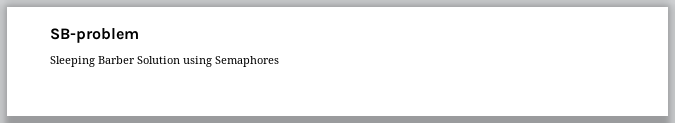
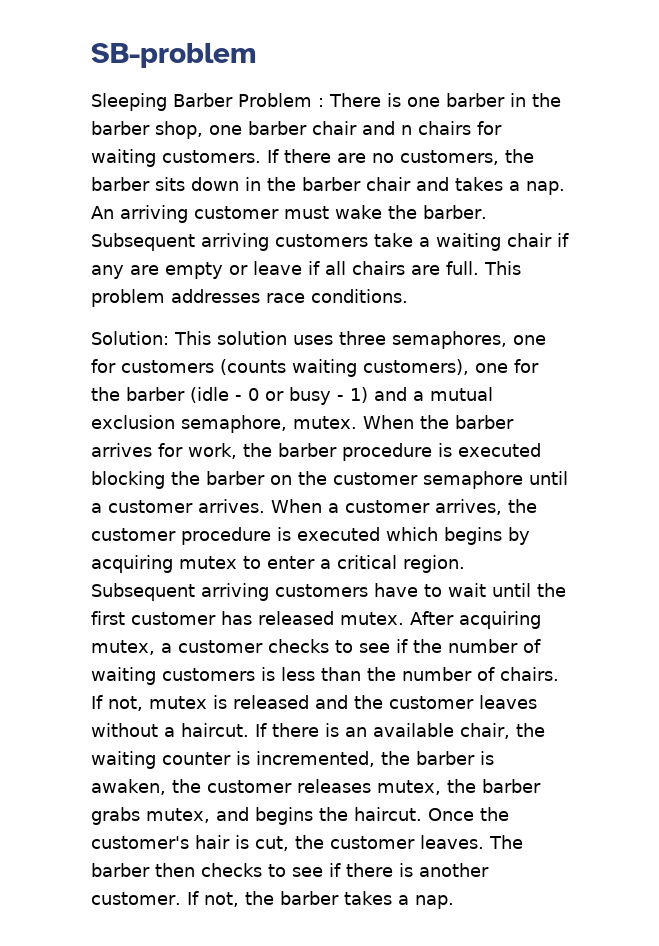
[137,56,279,67] Solution using Semaphores -> [238,93,561,107] [91,121,502,139] [91,149,534,167] [91,177,565,195] [91,205,487,223] [91,233,569,251] [91,261,521,279] [91,289,408,307] [91,331,546,349] [91,359,539,377] [91,387,493,405] [91,415,514,433] [91,443,541,461] [91,471,568,489] [91,499,537,515] [91,527,530,545] [91,555,465,573] [91,583,566,601] [91,611,541,629] [91,639,541,655] [91,667,559,685] [91,695,537,711] [91,723,545,739] [91,751,494,769] [91,779,541,795] [91,807,509,825] [91,835,523,851] [91,863,489,877] [91,891,454,909] Problem : There is one barber in the barber shop, one barber chair and n chairs for waiting customers. If there are no customers, the barber sits down in the barber chair and takes a nap. An arriving customer must wake the barber. Subsequent arriving customers take a waiting chair if any are empty or leave if all chairs are full. This problem addresses race conditions. // Solution: This solution uses three semaphores, one for customers (counts waiting customers), one for the barber (idle - 0 or busy - 1) and a mutual exclusion semaphore, mutex. When the barber arrives for work, the barber procedure is executed blocking the barber on the customer semaphore until a customer arrives. When a customer arrives, the customer procedure is executed which begins by acquiring mutex to enter a critical region. Subsequent arriving customers have to wait until the first customer has released mutex. After acquiring mutex, a customer checks to see if the number of waiting customers is less than the number of chairs. If not, mutex is released and the customer leaves without a haircut. If there is an available chair, the waiting counter is incremented, the barber is awaken, the customer releases mutex, the barber grabs mutex, and begins the haircut. Once the customer's hair is cut, the customer leaves. The barber then checks to see if there is another customer. If not, the barber takes a nap.

